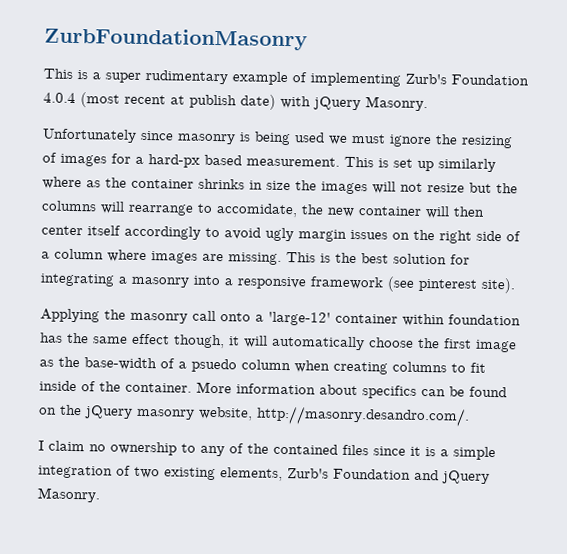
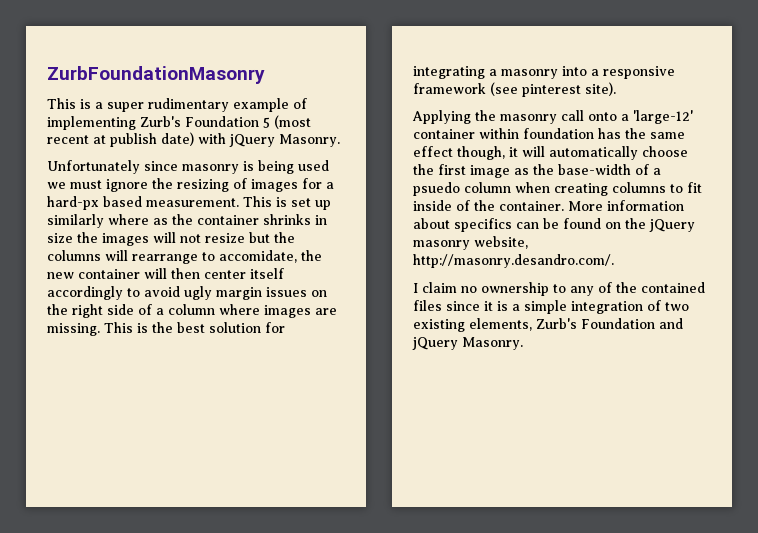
[43,92,76,104] 4.0.4 -> [263,117,270,128] 5

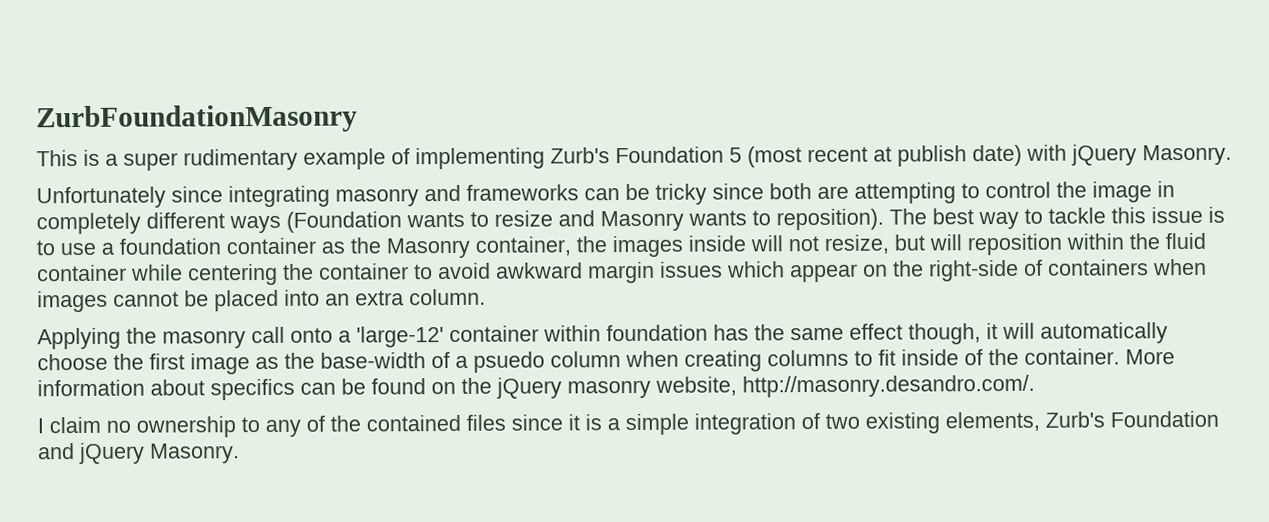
[182,160,329,174] [47,178,334,192] [47,196,331,210] [47,214,327,228] [47,233,73,243] masonry is being used we must ignore the resizing of images for a hard-px based measurement. This is set up similarly where as the container shrinks in size -> [228,181,1175,208] [36,206,1225,235] [36,236,571,259] integrating masonry and frameworks can be tricky since both are attempting to control the image in completely different ways (Foundation wants to resize and Masonry wants to reposition). The best way to tackle this issue is to use a foundation container as the Masonry container,
(149, 239) none -> [688,235,746,252] inside
[205,232,295,243] [47,250,322,264] [47,268,284,279] [47,286,123,300] resize but the columns will rearrange to accomidate, the new container will then center itself accordingly -> [824,232,1206,256] [37,263,409,286] resize, but will reposition within the fluid container while centering the container
[184,286,212,300] ugly -> [496,262,583,279] awkward
[311,290,327,297] [47,304,337,318] [47,322,285,336] [413,66,675,79] [413,82,616,97] on the right side of a column where images are missing. This is the best solution for integrating a masonry into a responsive framework (see pinterest site). -> [727,258,1207,283] [37,288,486,313] which appear on the right-side of containers when images cannot be placed into an extra column.

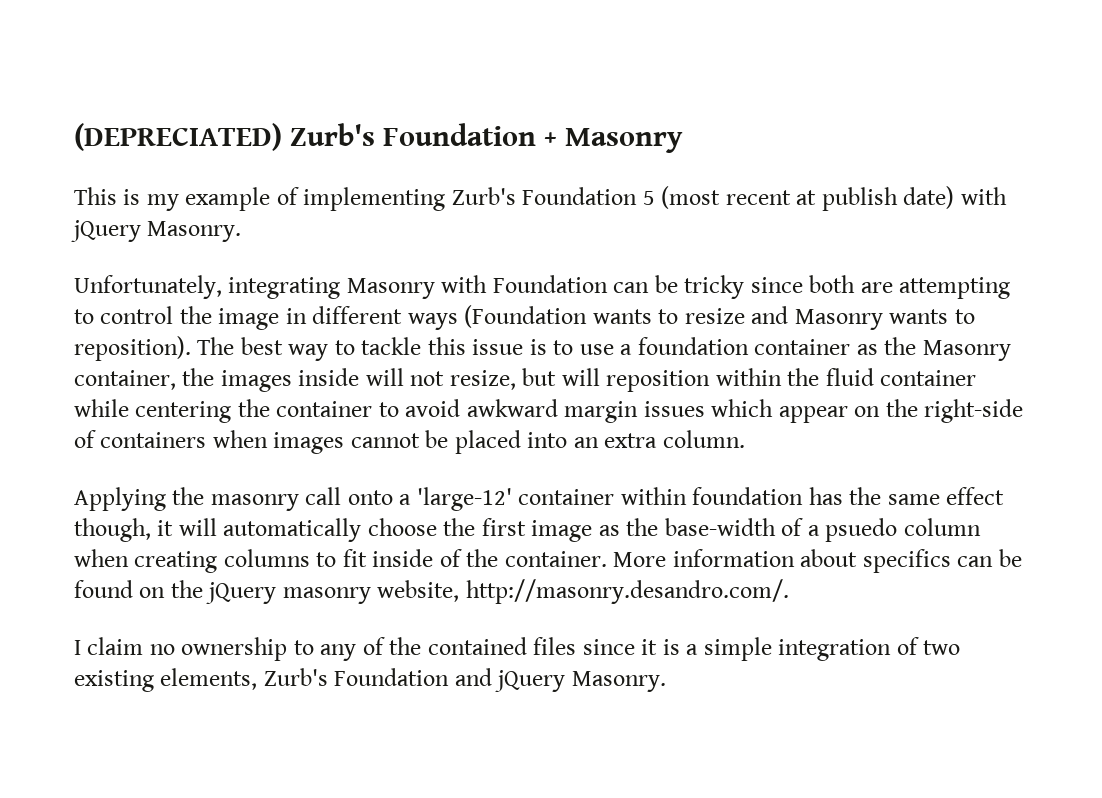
[36,104,358,134] ZurbFoundationMasonry -> [74,123,684,153] (DEPRECIATED) Zurb's Foundation + Masonry
[105,148,298,171] a super rudimentary -> [146,194,179,211] my
[36,184,579,209] Unfortunately since integrating masonry and frameworks -> [74,275,608,299] Unfortunately, integrating Masonry with Foundation
[36,212,141,235] completely -> (307, 316) none

